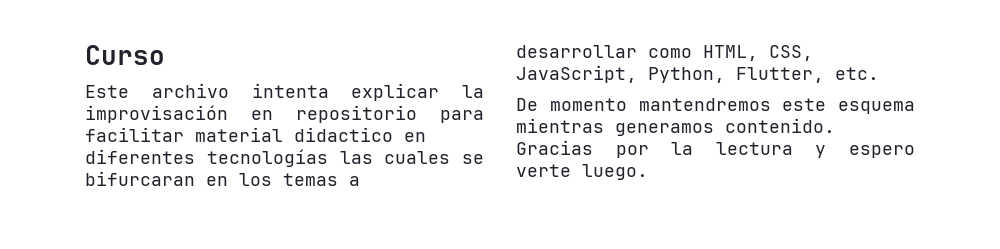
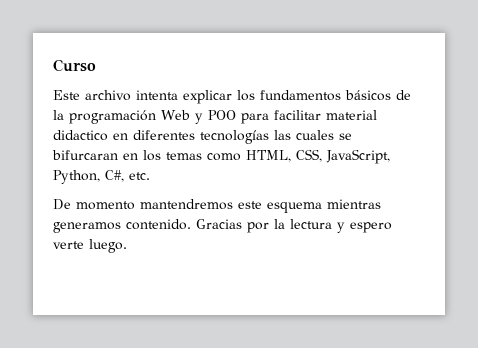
[462,85,484,98] [85,105,417,123] la improvisación en repositorio -> [237,90,411,101] [53,110,236,124] los fundamentos básicos de la programación Web y POO
[349,176,360,186] [516,45,637,58] a desarrollar -> (202, 156) none
[736,67,824,83] Flutter, -> [105,170,124,182] C#,

